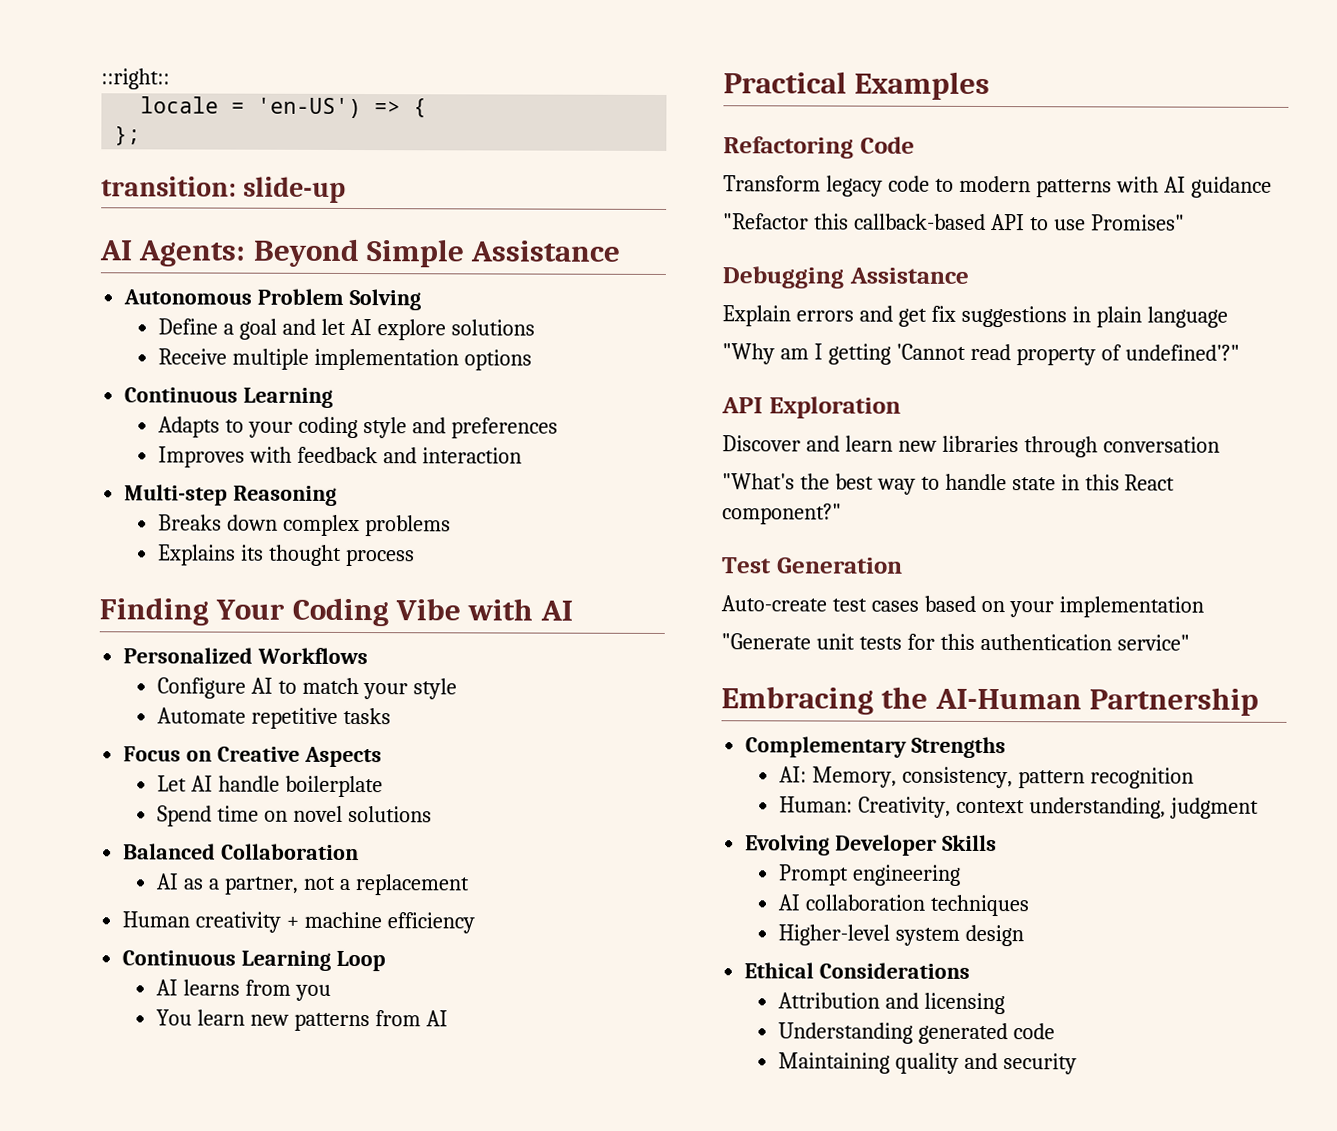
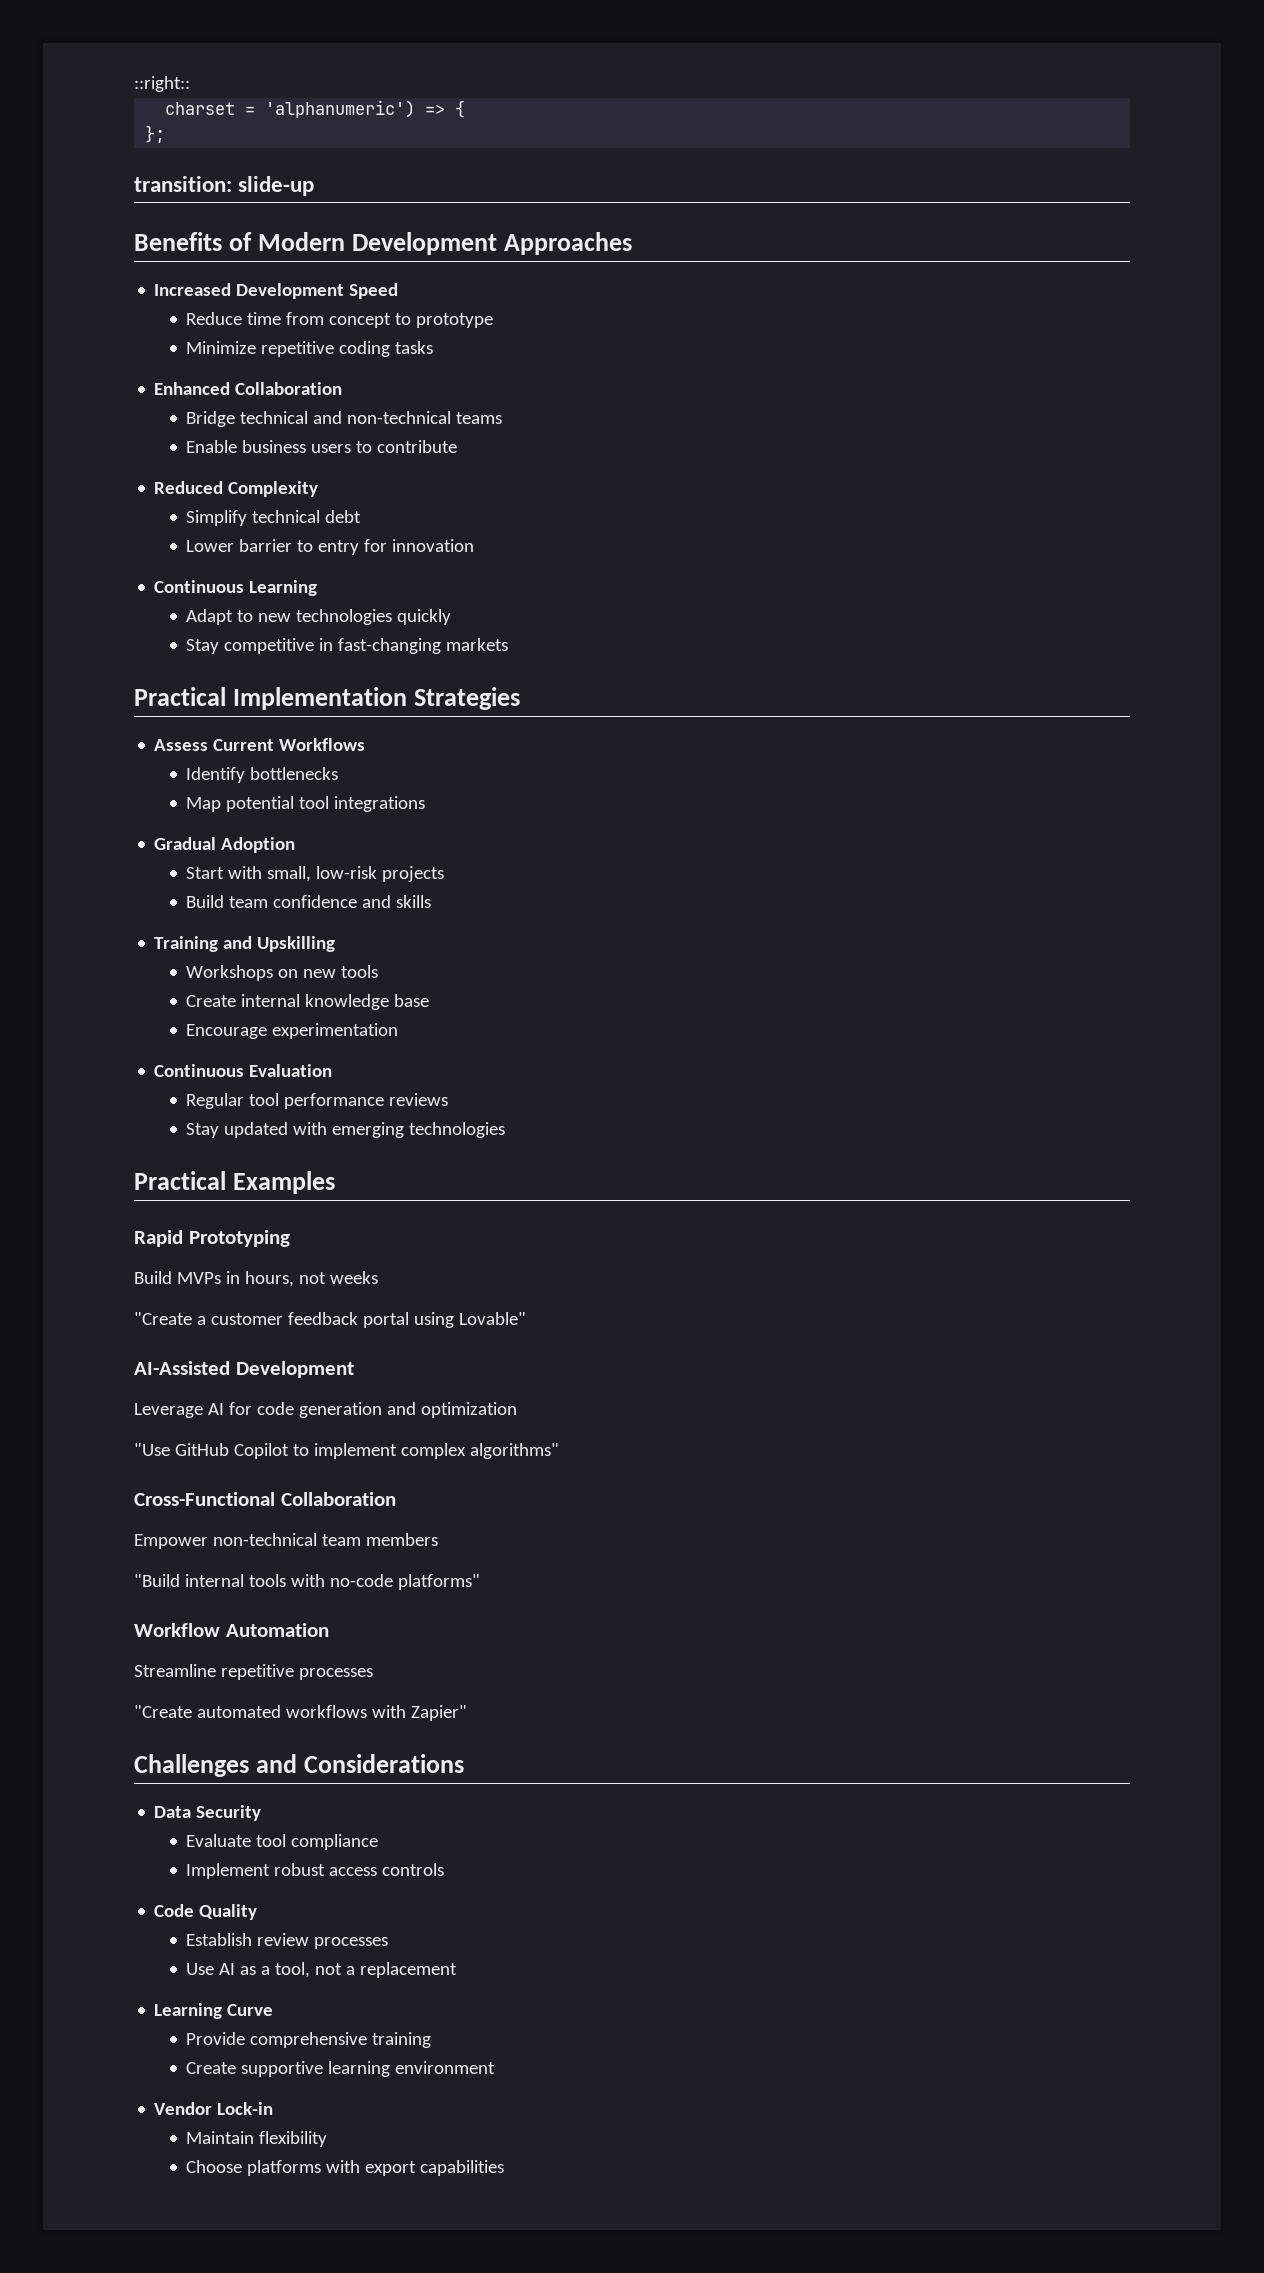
[140,96,363,119] locale = 'en-US') -> [165,100,416,118] charset = 'alphanumeric')
[99,238,622,268] [123,288,422,311] [158,318,535,341] [158,348,532,371] [124,387,334,408] [158,416,558,439] [158,446,522,468] [124,484,338,506] [158,514,451,537] [157,544,415,567] [99,597,573,627] [123,647,369,665] [157,677,457,700] [157,707,392,729] [123,746,383,768] [157,775,383,798] [157,805,432,827] [123,843,360,861] AI Agents: Beyond Simple Assistance // Autonomous Problem Solving // Define a goal and let AI explore solutions // Receive multiple implementation options // Continuous Learning // Adapts to your coding style and preferences // Improves with feedback and interaction // Multi-step Reasoning // Breaks down complex problems // Explains its thought process // Finding Your Coding Vibe with AI // Personalized Workflows // Configure AI to match your style // Automate repetitive tasks // Focus on Creative Aspects // Let AI handle boilerplate // Spend time on novel solutions // Balanced Collaboration // -> [134,232,633,255] [154,283,399,299] [186,312,494,328] [186,341,434,357] [154,382,343,395] [186,411,503,427] [186,440,458,453] [154,481,319,497] [186,510,362,526] [186,539,475,555] [154,580,318,596] [186,609,452,625] [186,638,509,654] [134,687,521,710] [154,738,366,751] [186,767,339,783] [186,796,426,812] [154,837,296,853] [186,866,445,882] [186,895,432,908] [154,936,336,952] [186,965,379,981] [186,994,430,1010] [186,1023,399,1039] [154,1064,333,1077] [186,1093,449,1109] [186,1122,506,1138] [134,1171,336,1194] [134,1230,290,1247] [134,1271,378,1287] [134,1312,526,1328] [134,1361,354,1378] [134,1402,517,1418] [134,1443,559,1459] [134,1492,396,1506] [134,1533,438,1549] [134,1574,480,1590] [134,1623,329,1637] [134,1664,373,1680] [134,1705,467,1721] [134,1754,465,1777] [154,1805,262,1821] [186,1834,379,1850] [186,1863,445,1879] [154,1904,258,1920] [186,1933,389,1949] [186,1963,215,1975] Benefits of Modern Development Approaches // Increased Development Speed // Reduce time from concept to prototype // Minimize repetitive coding tasks // Enhanced Collaboration // Bridge technical and non-technical teams // Enable business users to contribute // Reduced Complexity // Simplify technical debt // Lower barrier to entry for innovation // Continuous Learning // Adapt to new technologies quickly // Stay competitive in fast-changing markets // Practical Implementation Strategies // Assess Current Workflows // Identify bottlenecks // Map potential tool integrations // Gradual Adoption // Start with small, low-risk projects // Build team confidence and skills // Training and Upskilling // Workshops on new tools // Create internal knowledge base // Encourage experimentation // Continuous Evaluation // Regular tool performance reviews // Stay updated with emerging technologies // Practical Examples // Rapid Prototyping // Build MVPs in hours, not weeks // "Create a customer feedback portal using Lovable" // AI-Assisted Development // Leverage AI for code generation and optimization // "Use GitHub Copilot to implement complex algorithms" // Cross-Functional Collaboration // Empower non-technical team members // "Build internal tools with no-code platforms" // Workflow Automation // Streamline repetitive processes // "Create automated workflows with Zapier" // Challenges and Considerations // Data Security // Evaluate tool compliance // Implement robust access controls // Code Quality // Establish review processes // Use
[223,876,299,895] partner, -> [275,1962,311,1978] tool,
[122,911,475,934] [122,950,387,972] [156,979,331,1001] [156,1009,448,1032] [723,71,991,101] [723,136,915,159] [723,175,1272,198] [723,213,1185,231] [722,266,969,289] [722,305,1228,328] [722,343,1240,366] [721,396,901,419] [722,435,1220,458] [722,473,1176,495] [722,503,842,525] [721,557,903,574] [721,595,1204,618] [721,633,1190,651] [721,686,1260,716] [745,736,1007,759] [779,766,1194,789] [779,796,1259,819] [745,834,998,856] [778,864,962,886] [778,894,1030,917] [778,924,1025,947] [744,962,971,979] [778,992,1006,1015] [778,1022,1056,1045] [778,1052,1077,1075] Human creativity + machine efficiency // Continuous Learning Loop // AI learns from you // You learn new patterns from AI // Practical Examples // Refactoring Code // Transform legacy code to modern patterns with AI guidance // "Refactor this callback-based API to use Promises" // Debugging Assistance // Explain errors and get fix suggestions in plain language // "Why am I getting 'Cannot read property of undefined'?" // API Exploration // Discover and learn new libraries through conversation // "What's the best way to handle state in this React component?" // Test Generation // Auto-create test cases based on your implementation // "Generate unit tests for this authentication service" // Embracing the AI-Human Partnership // Complementary Strengths // AI: Memory, consistency, pattern recognition // Human: Creativity, context understanding, judgment // Evolving Developer Skills // Prompt engineering // AI collaboration techniques // Higher-level system design // Ethical Considerations // Attribution and licensing // Understanding generated code // Maintaining quality and security -> [154,2003,274,2019] [186,2032,432,2048] [186,2061,496,2077] [154,2102,274,2115] [186,2131,328,2147] [186,2160,505,2176] Learning Curve // Provide comprehensive training // Create supportive learning environment // Vendor Lock-in // Maintain flexibility // Choose platforms with export capabilities

